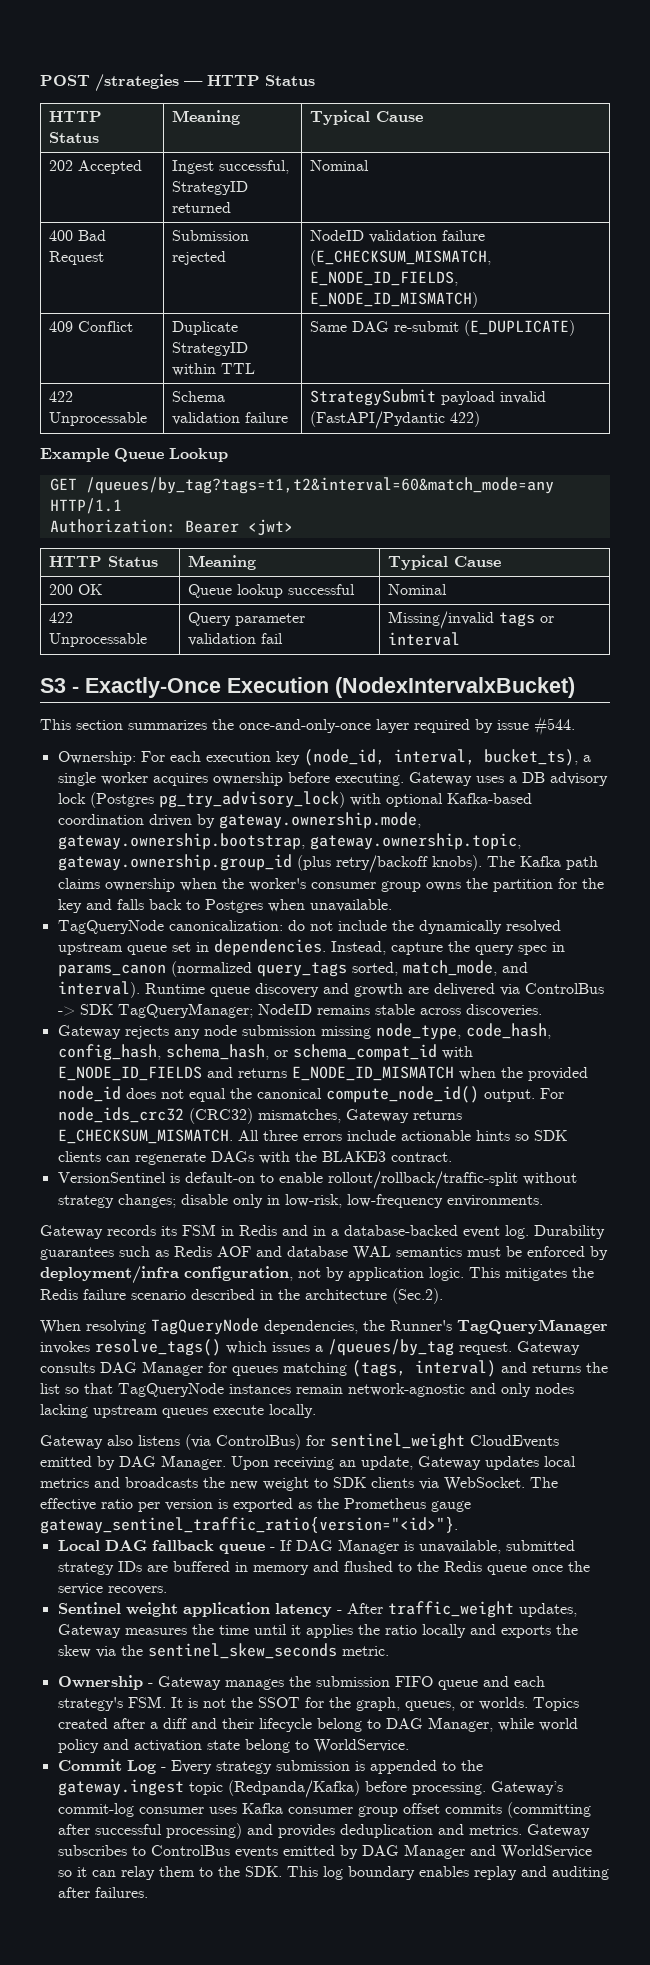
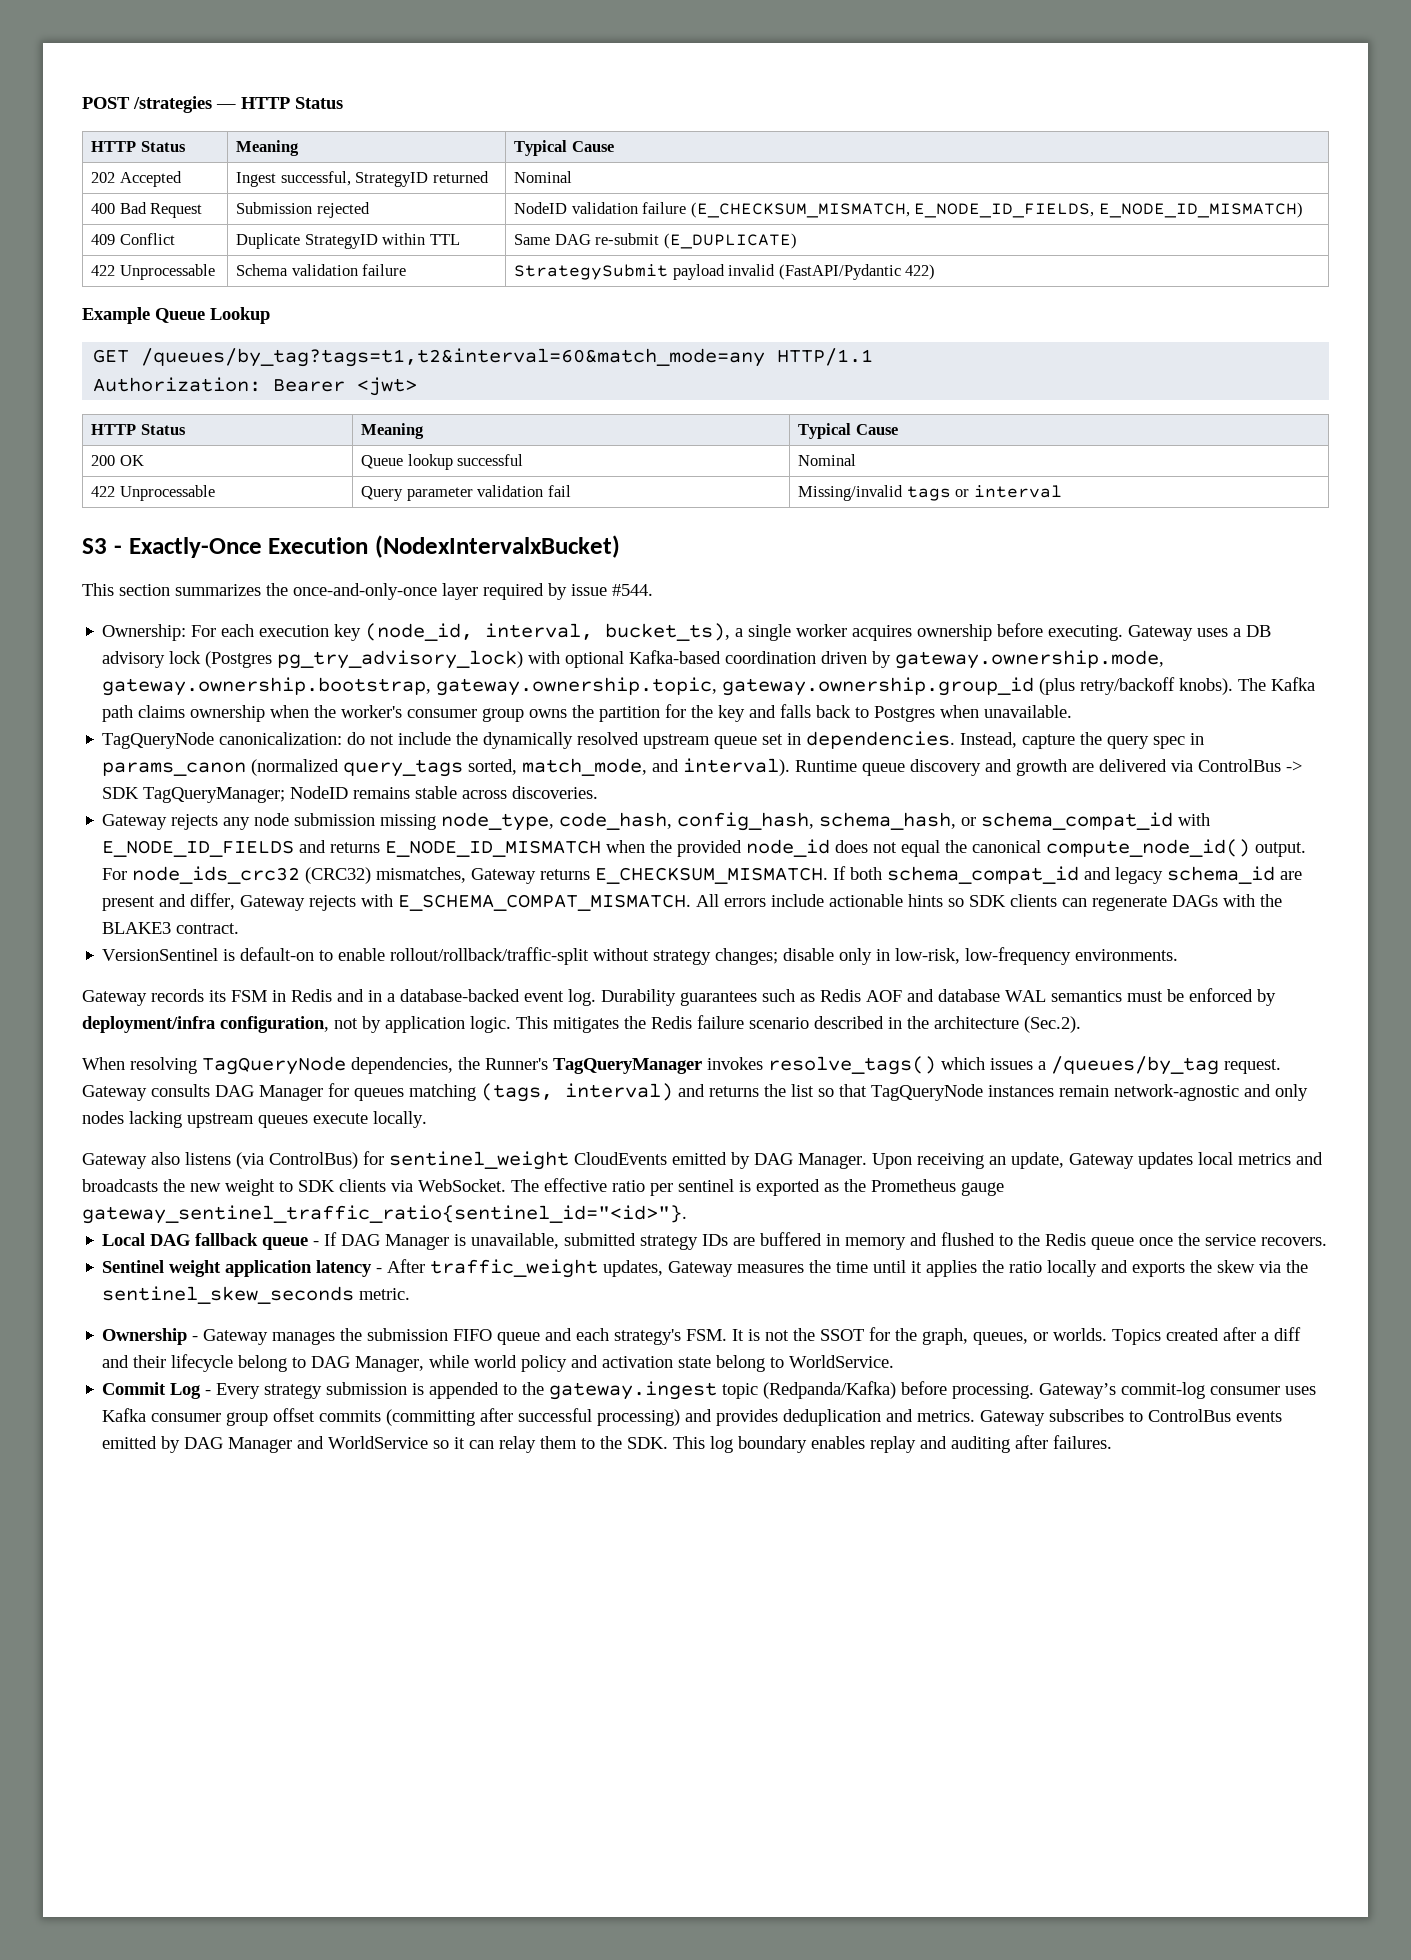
[237,1130,298,1141] All three -> [833,866,1303,884] [102,893,720,911] If both schema_compat_id and legacy schema_id are present and differ, Gateway rejects with E_SCHEMA_COMPAT_MISMATCH. All
[165,1499,213,1511] version -> [678,1179,734,1192] sentinel
[40,1517,458,1534] gateway_sentinel_traffic_ratio{version="<id>"}. -> [82,1205,687,1224] gateway_sentinel_traffic_ratio{sentinel_id="<id>"}.

